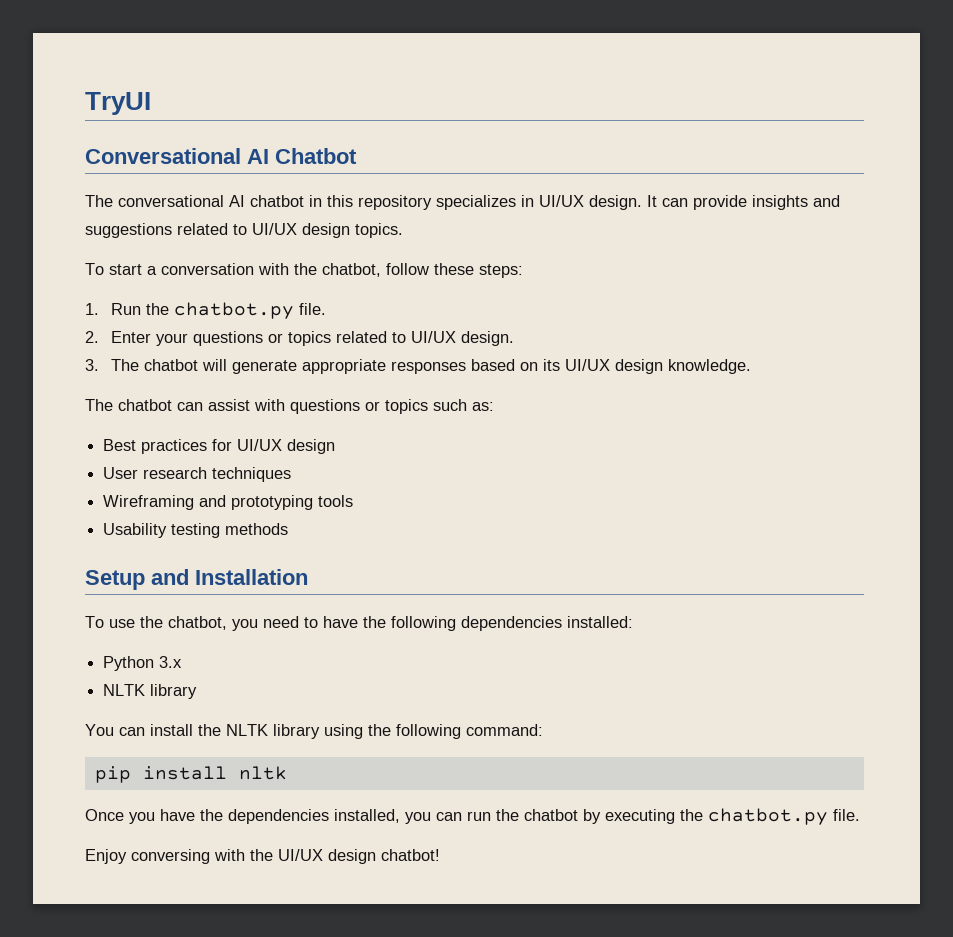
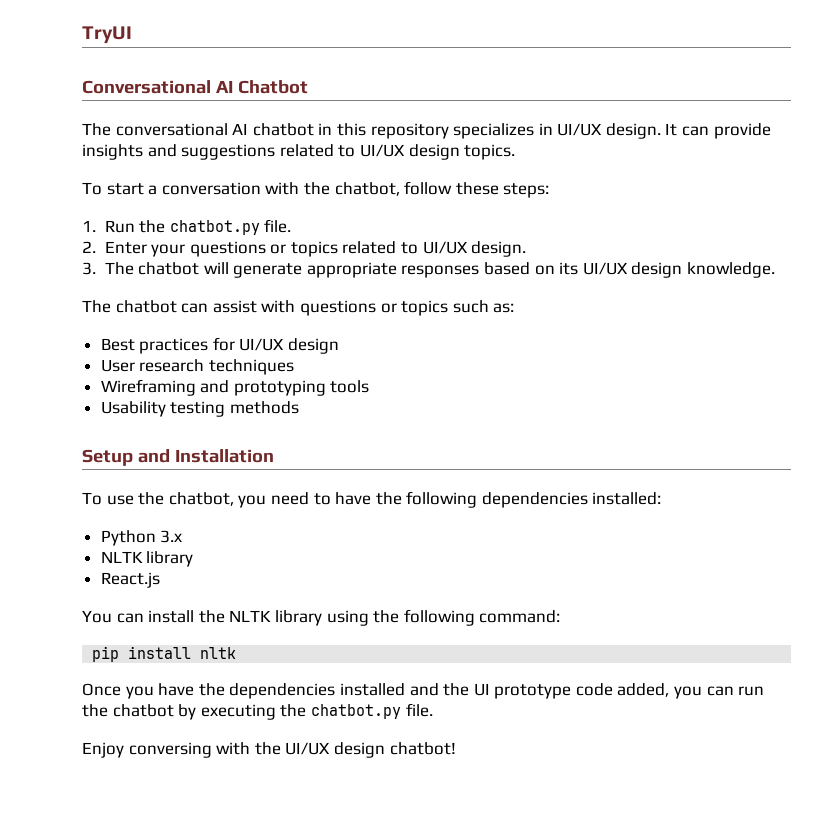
(198, 691) none -> [100,572,160,588] // React.js
[334,809,400,823] installed, -> [339,683,670,699] installed and the UI prototype code added,

